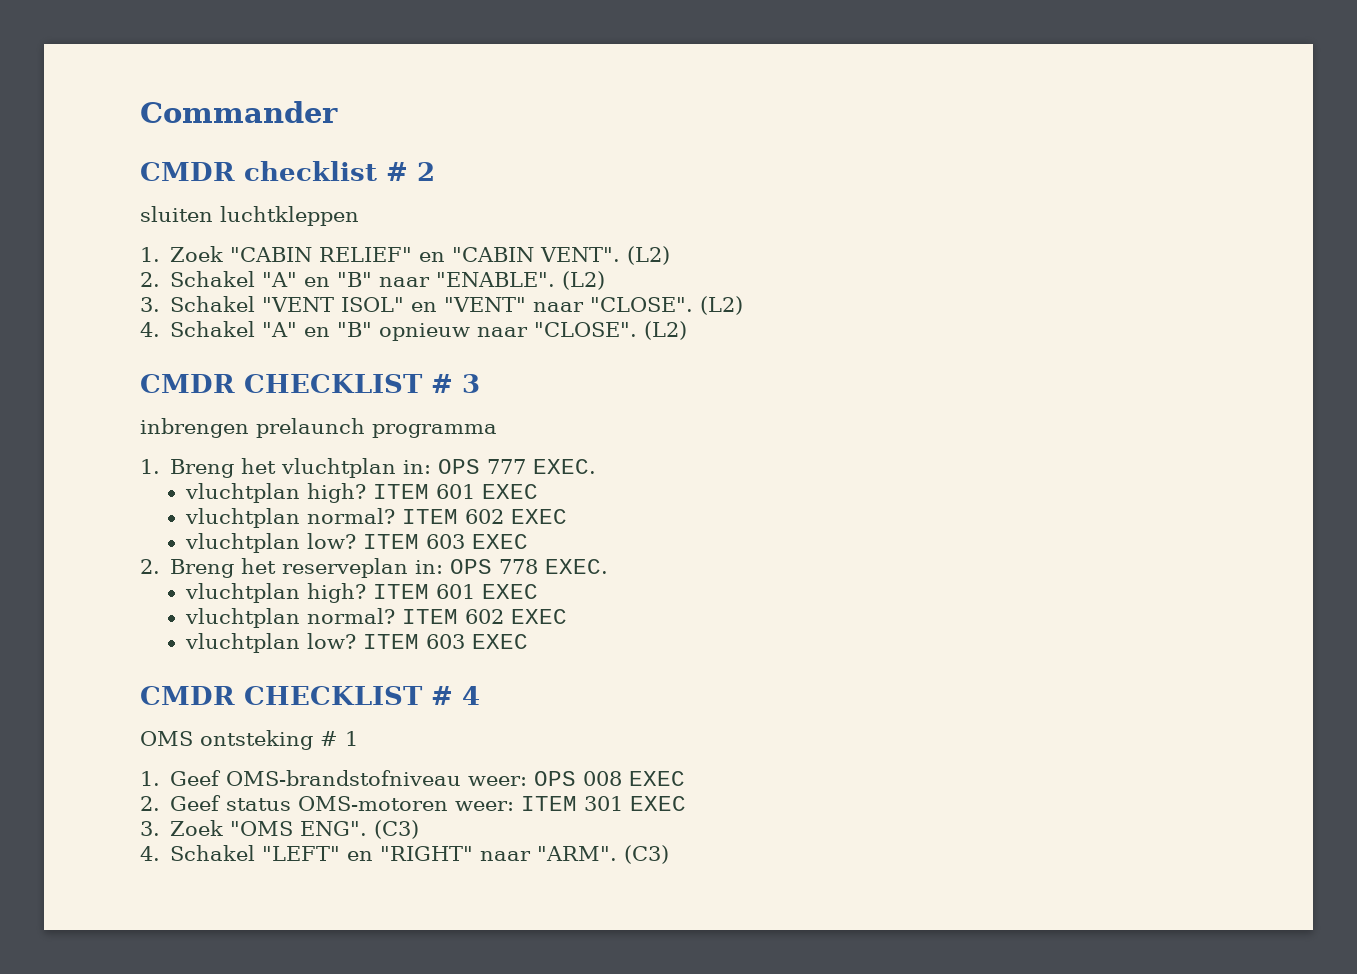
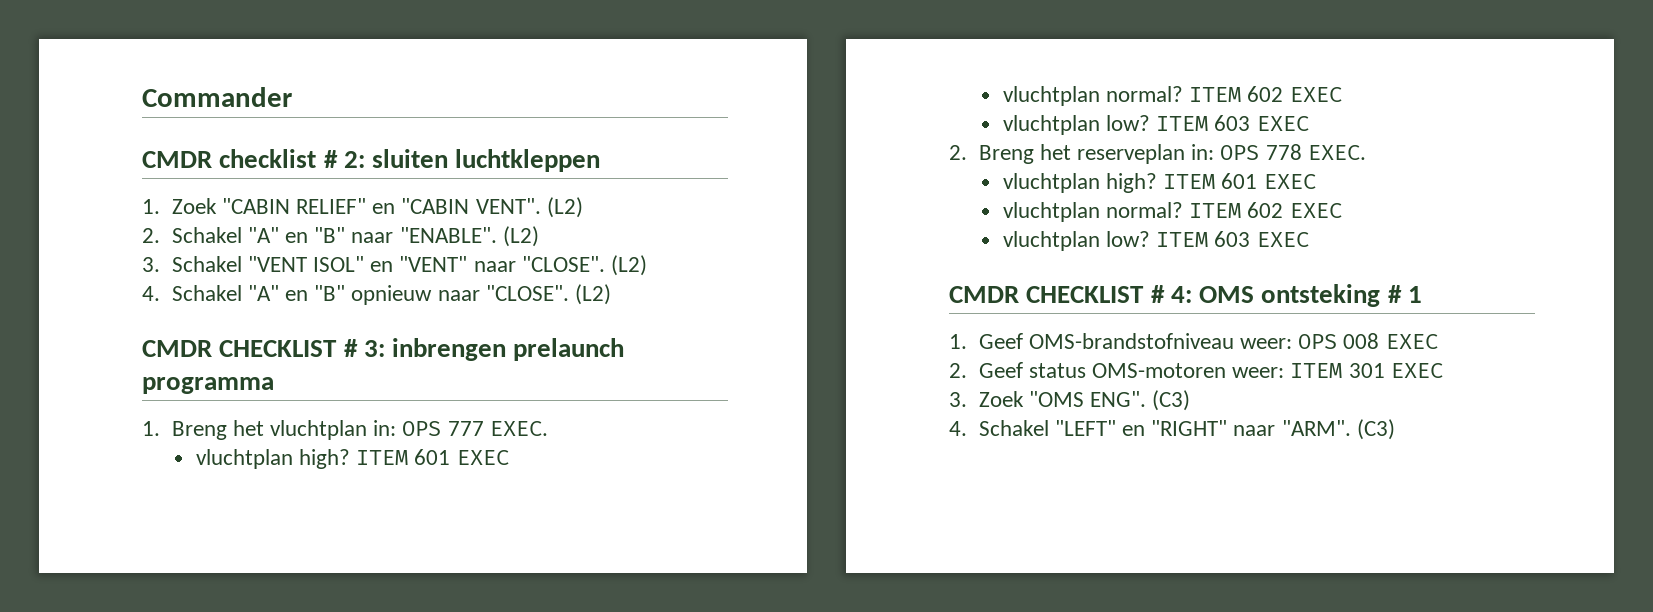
[417,162,435,181] 2 // -> [343,151,365,168] 2:
[462,374,480,393] 3 // -> [363,340,385,357] 3:
[462,686,480,705] 4 // -> [1170,286,1192,303] 4:

